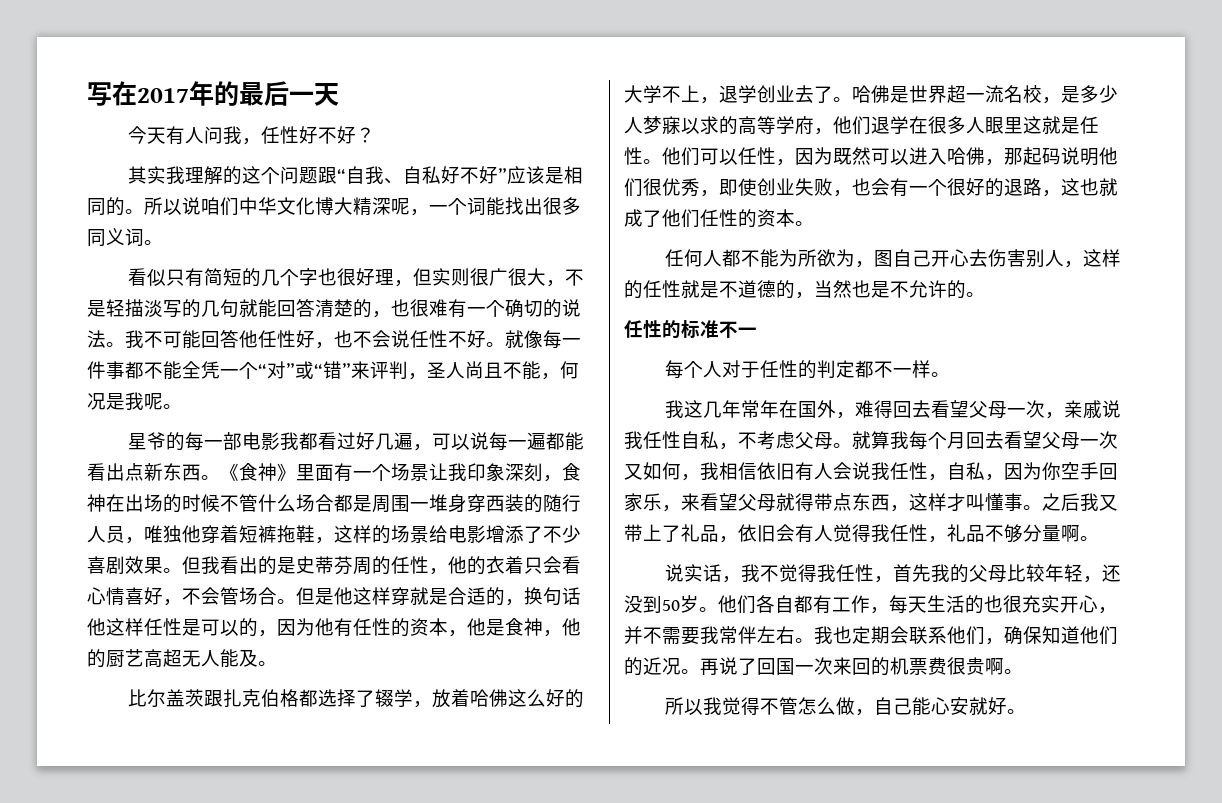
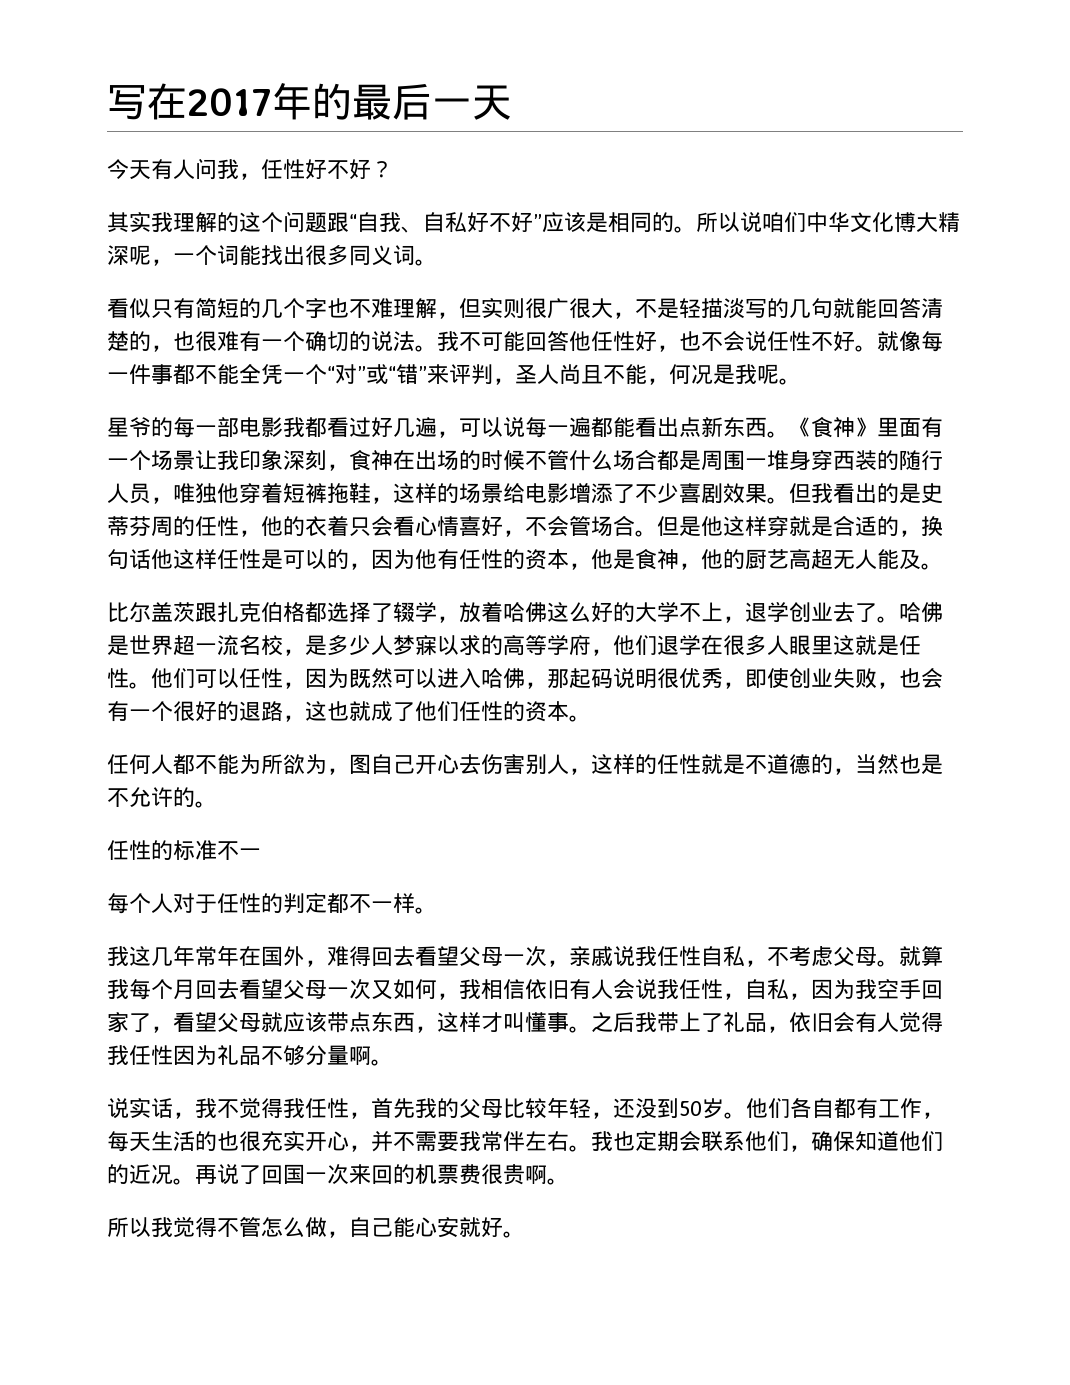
[336,268,394,286] 很好理 -> [349,298,437,319] 不难理解
[1099,147,1118,165] [624,178,643,197] 他们 -> (657, 678) none
[1042,462,1061,480] 你 -> [855,979,877,999] 我
[643,493,700,512] 乐，来 -> [129,1013,173,1033] 了，
[795,493,814,511] 得 -> [283,1012,327,1033] 应该
[1099,494,1118,511] 又 -> (657, 1022) none
[928,536,947,543] ， -> [173,1045,217,1065] 因为

